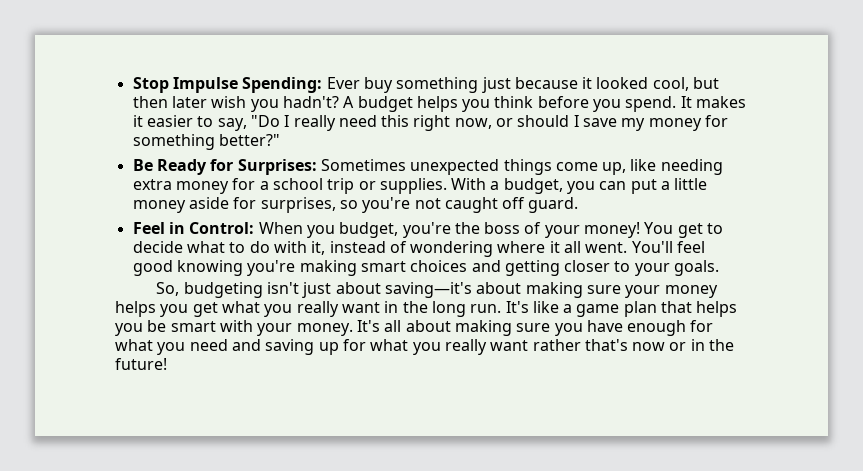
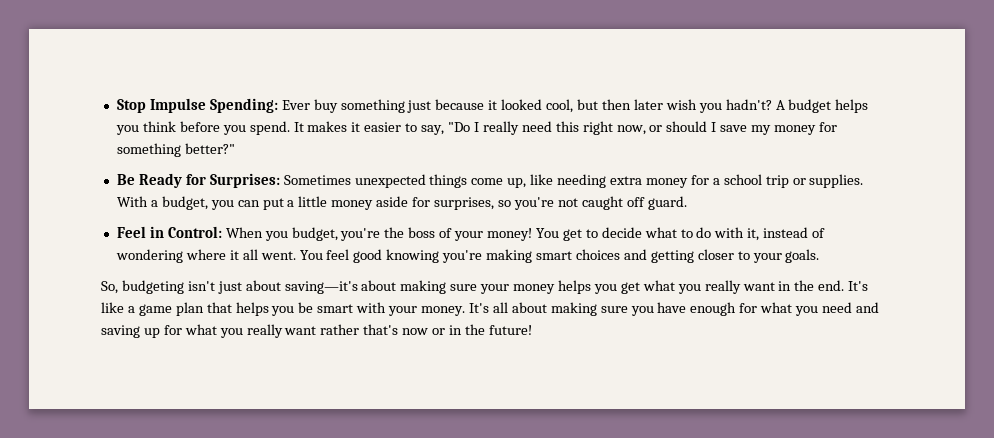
[631,241,673,253] You'll -> [299,250,323,260] You
[431,301,502,317] long run. -> [818,280,845,291] end.

